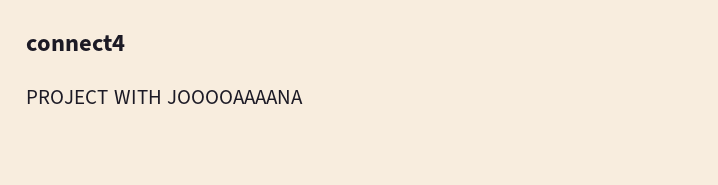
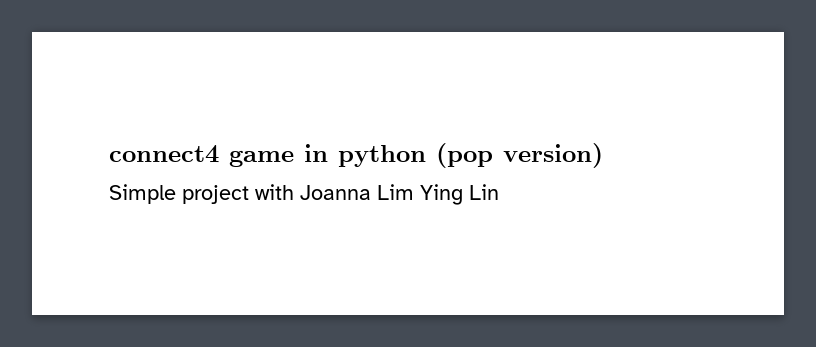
[26,90,304,104] // PROJECT WITH JOOOOAAAANA -> [229,143,603,168] [109,184,499,205] game in python (pop version) // Simple project with Joanna Lim Ying Lin

